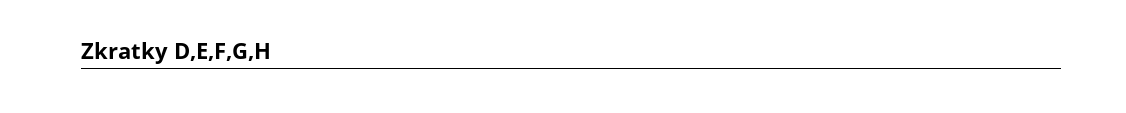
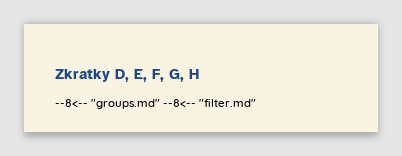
[174,43,271,61] D,E,F,G,H -> [115,69,199,82] [55,99,257,109] D, E, F, G, H // --8<-- "groups.md" --8<-- "filter.md"

